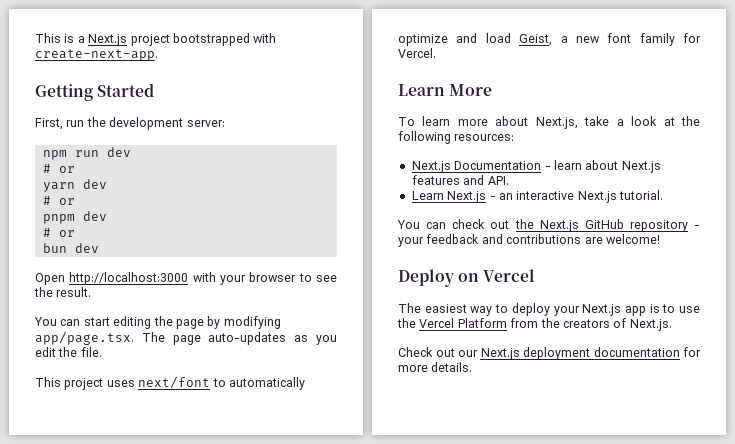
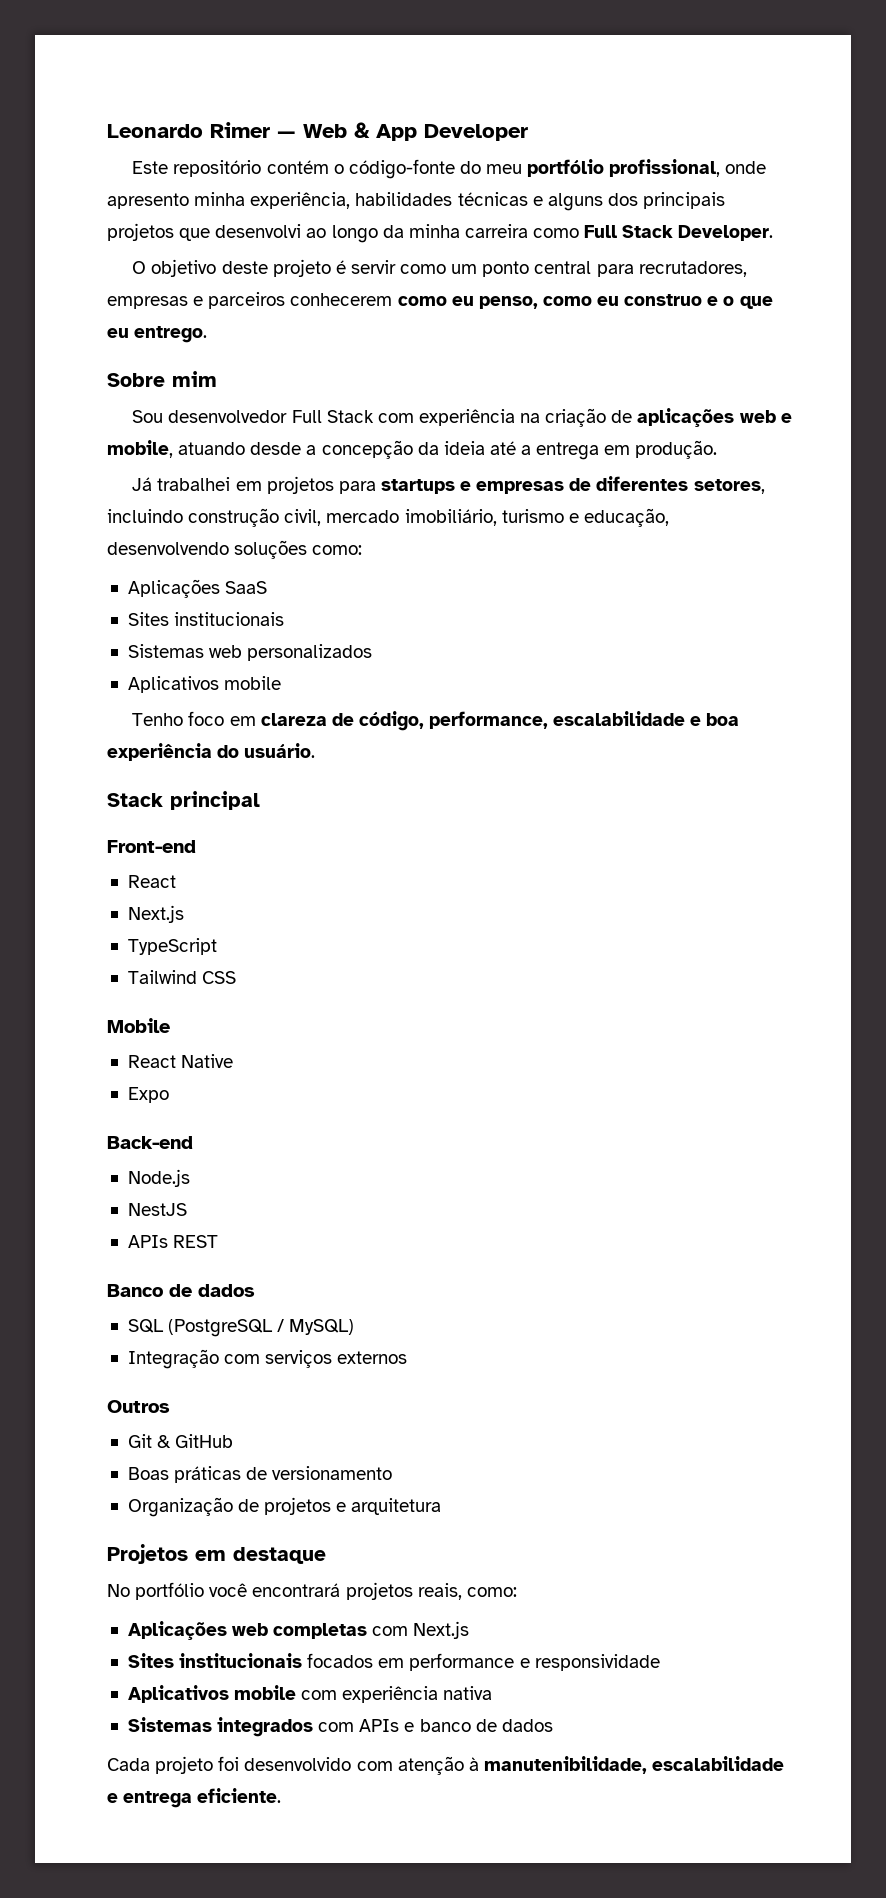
[35,33,277,46] [35,49,158,61] [35,83,155,101] [35,117,225,130] [42,147,131,160] [42,164,75,173] [42,179,107,192] [42,196,75,205] [42,211,107,224] [42,228,75,237] [42,243,99,253] [35,272,337,285] [34,287,92,297] [34,316,281,329] [35,331,338,345] [35,347,102,357] [35,376,305,390] [398,33,701,46] [398,48,436,58] [398,84,493,96] [398,116,700,129] [398,131,515,144] [411,160,661,173] [411,175,509,185] [411,190,663,203] [397,219,700,232] [398,234,660,247] [398,269,536,287] [398,303,700,316] [397,318,672,331] [398,347,701,360] [398,362,473,372] This is a Next.js project bootstrapped with create-next-app. // Getting Started // First, run the development server: // npm run dev // # or // yarn dev // # or // pnpm dev // # or // bun dev // Open http://localhost:3000 with your browser to see the result. // You can start editing the page by modifying app/page.tsx. The page auto-updates as you edit the file. // This project uses next/font to automatically optimize and load Geist, a new font family for Vercel. // Learn More // To learn more about Next.js, take a look at the following resources: // Next.js Documentation - learn about Next.js features and API. // Learn Next.js - an interactive Next.js tutorial. // You can check out the Next.js GitHub repository - your feedback and contributions are welcome! // Deploy on Vercel // The easiest way to deploy your Next.js app is to use the Vercel Platform from the creators of Next.js. // Check out our Next.js deployment documentation for more details. -> [107,122,528,141] [132,159,767,179] [107,192,726,211] [107,223,774,243] [132,259,747,277] [107,292,773,309] [107,326,208,343] [107,371,217,387] [132,408,792,427] [107,440,718,460] [132,476,765,494] [107,508,669,527] [107,540,363,559] [127,579,268,598] [127,612,285,626] [127,644,373,661] [127,676,282,693] [132,711,740,731] [107,743,316,761] [107,791,260,810] [107,840,196,853] [127,875,176,888] [127,905,184,923] [127,938,217,955] [127,970,237,984] [107,1018,170,1033] [127,1054,234,1068] [127,1087,169,1103] [107,1136,193,1149] [127,1169,190,1187] [127,1203,187,1216] [127,1235,219,1248] [107,1284,255,1297] [127,1319,355,1337] [127,1349,408,1369] [107,1400,170,1413] [127,1434,234,1448] [127,1466,393,1483] [127,1497,442,1517] [107,1544,326,1564] [107,1582,517,1600] [127,1621,470,1640] [127,1653,660,1671] [127,1685,493,1703] [127,1717,553,1737] [107,1756,785,1775] [107,1788,282,1808] Leonardo Rimer — Web & App Developer // Este repositório contém o código-fonte do meu portfólio profissional, onde apresento minha experiência, habilidades técnicas e alguns dos principais projetos que desenvolvi ao longo da minha carreira como Full Stack Developer. // O objetivo deste projeto é servir como um ponto central para recrutadores, empresas e parceiros conhecerem como eu penso, como eu construo e o que eu entrego. // Sobre mim // Sou desenvolvedor Full Stack com experiência na criação de aplicações web e mobile, atuando desde a concepção da ideia até a entrega em produção. // Já trabalhei em projetos para startups e empresas de diferentes setores, incluindo construção civil, mercado imobiliário, turismo e educação, desenvolvendo soluções como: // Aplicações SaaS // Sites institucionais // Sistemas web personalizados // Aplicativos mobile // Tenho foco em clareza de código, performance, escalabilidade e boa experiência do usuário. // Stack principal // Front-end // React // Next.js // TypeScript // Tailwind CSS // Mobile // React Native // Expo // Back-end // Node.js // NestJS // APIs REST // Banco de dados // SQL (PostgreSQL / MySQL) // Integração com serviços externos // Outros // Git & GitHub // Boas práticas de versionamento // Organização de projetos e arquitetura // Projetos em destaque // No portfólio você encontrará projetos reais, como: // Aplicações web completas com Next.js // Sites institucionais focados em performance e responsividade // Aplicativos mobile com experiência nativa // Sistemas integrados com APIs e banco de dados // Cada projeto foi desenvolvido com atenção à manutenibilidade, escalabilidade e entrega eficiente.

